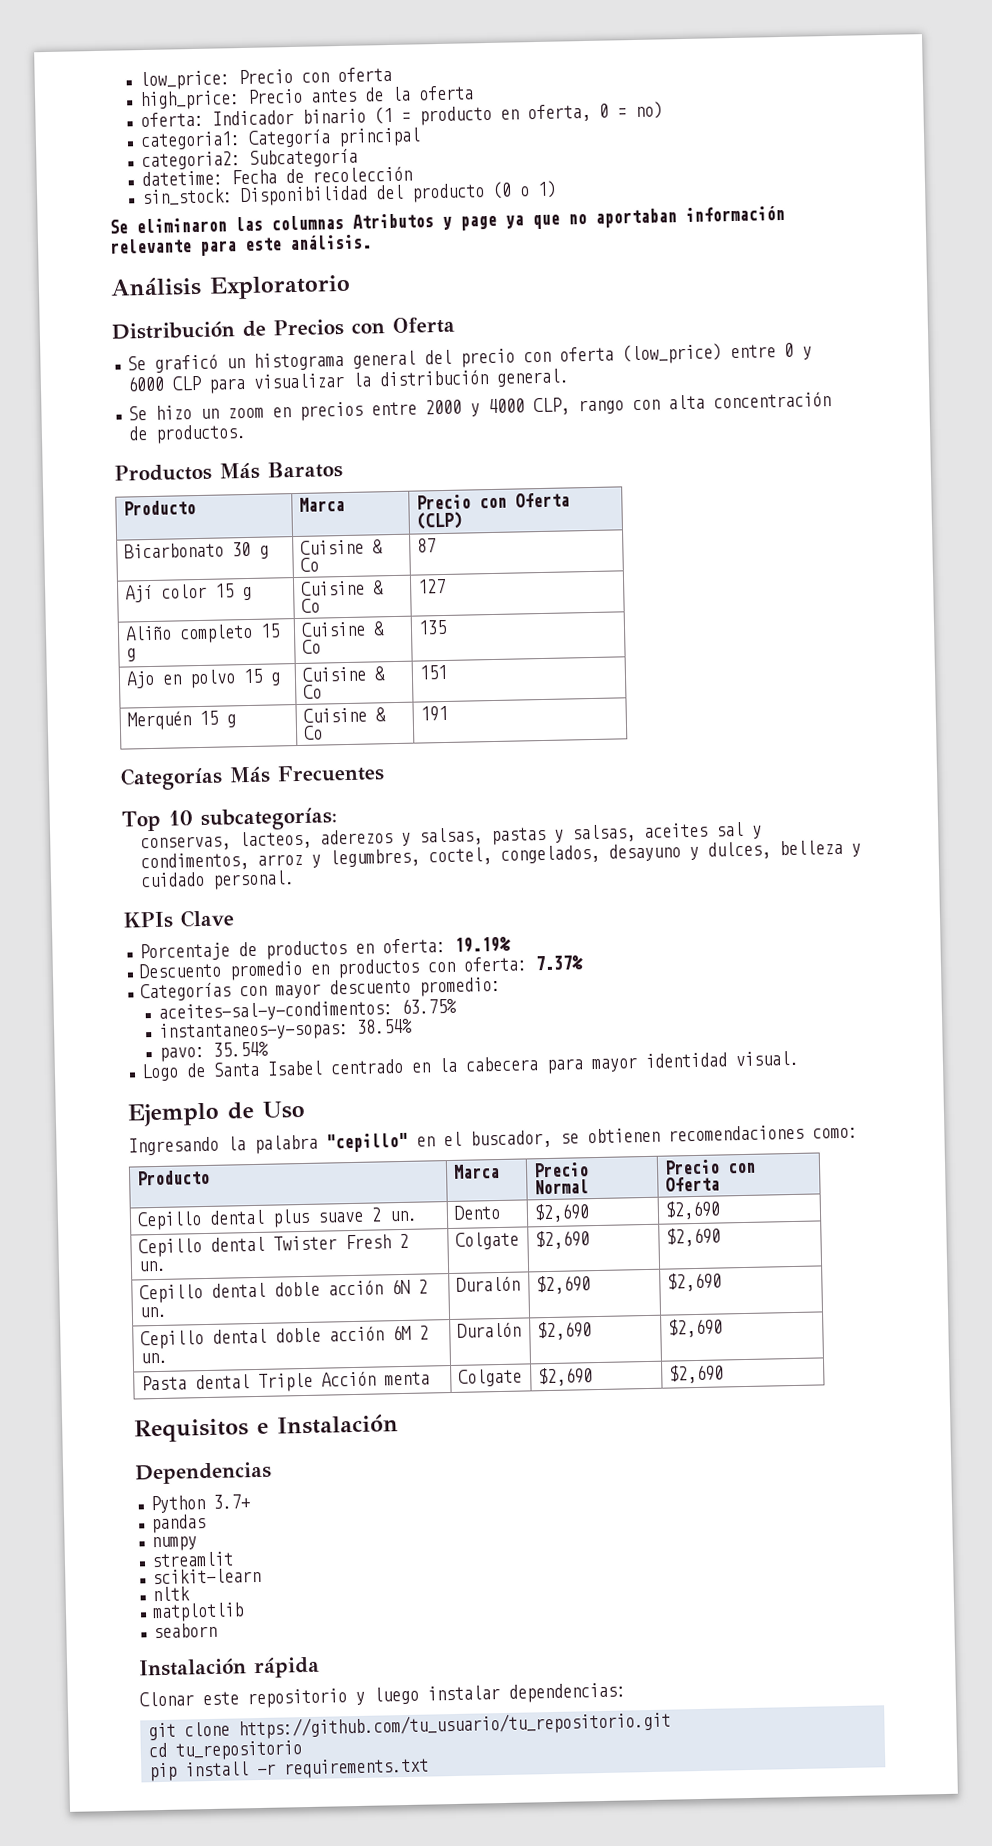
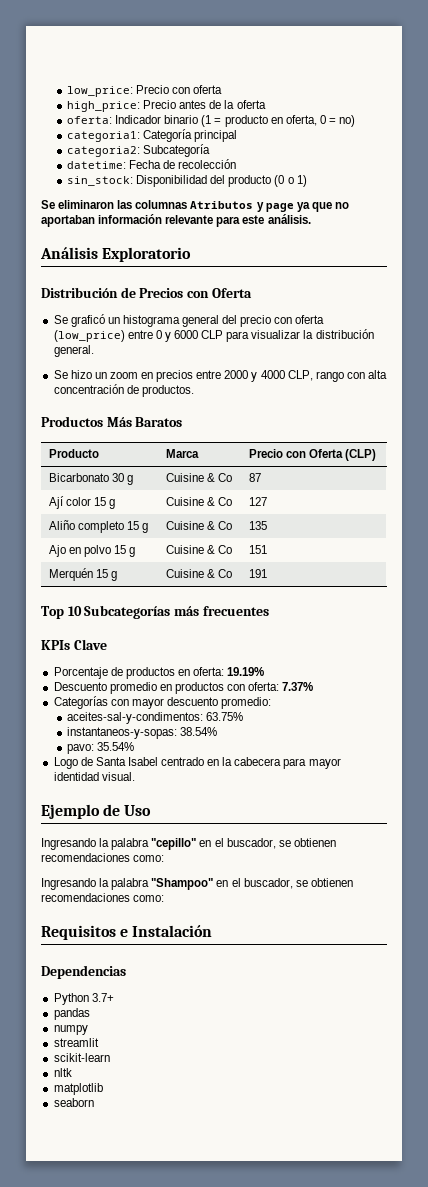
[120,764,385,791] // Categorías Más Frecuentes -> (267, 573) none
[199,807,338,832] [139,821,762,852] [139,839,861,872] [139,870,295,890] subcategorías: // conservas, lacteos, aderezos y salsas, pastas y salsas, aceites sal y condimentos, arroz y legumbres, coctel, congelados, desayuno y dulces, belleza y cuidado personal. -> [84,605,269,619] Subcategorías más frecuentes
[136,1169,211,1186] [453,1163,501,1179] [533,1162,590,1178] [534,1179,590,1195] [664,1159,757,1175] [665,1176,721,1192] [137,1207,419,1231] [454,1204,502,1220] [534,1203,591,1223] [665,1200,722,1220] [138,1233,410,1258] [138,1260,168,1272] [455,1231,520,1250] [535,1230,591,1250] [666,1227,722,1247] [139,1278,429,1304] [139,1306,168,1318] [456,1276,521,1292] [536,1275,592,1295] [667,1272,723,1292] [140,1324,430,1350] [140,1352,169,1364] [457,1322,522,1338] [537,1321,593,1341] [668,1318,724,1338] [141,1371,431,1392] [458,1368,523,1387] [538,1367,594,1387] [669,1364,725,1384] // Producto | Marca | Precio Normal | Precio con Oferta // Cepillo dental plus suave 2 un. | Dento | $2,690 | $2,690 // Cepillo dental Twister Fresh 2 un. | Colgate | $2,690 | $2,690 // Cepillo dental doble acción 6N 2 un. | Duralón | $2,690 | $2,690 // Cepillo dental doble acción 6M 2 un. | Duralón | $2,690 | $2,690 // Pasta dental Triple Acción menta | Colgate | $2,690 | $2,690 -> [41,878,353,890] [41,893,165,902] // Ingresando la palabra "Shampoo" en el buscador, se obtienen recomendaciones como:
[138,1656,320,1679] [139,1682,626,1709] [148,1710,672,1741] [148,1740,304,1761] [149,1757,430,1782] // Instalación rápida // Clonar este repositorio y luego instalar dependencias: // git clone https://github.com/tu_usuario/tu_repositorio.git // cd tu_repositorio // pip install -r requirements.txt -> (94, 1102) none

